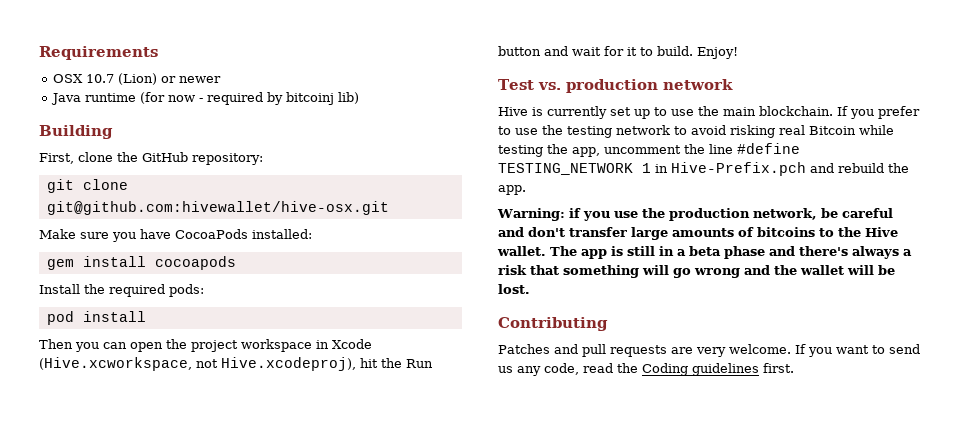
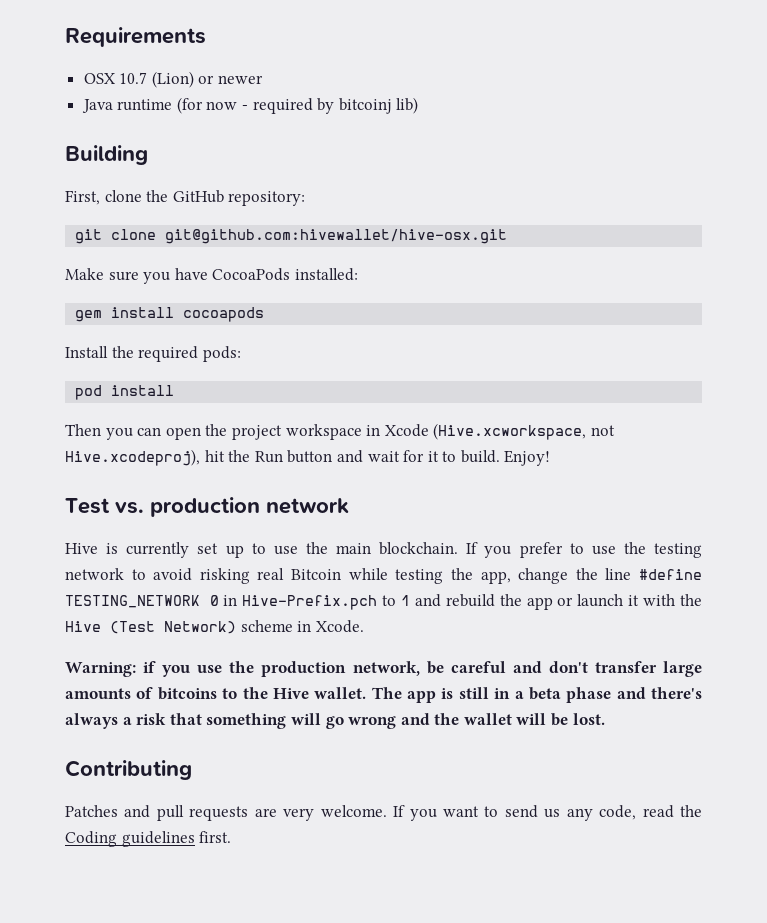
[604,145,681,154] uncomment -> [518,568,569,584] change
[642,163,651,173] 1 -> [209,595,219,606] 0
(806, 169) none -> [382,595,411,606] to 1
[498,185,526,195] app. -> [526,594,703,610] [65,620,364,634] app or launch it with the Hive (Test Network) scheme in Xcode.

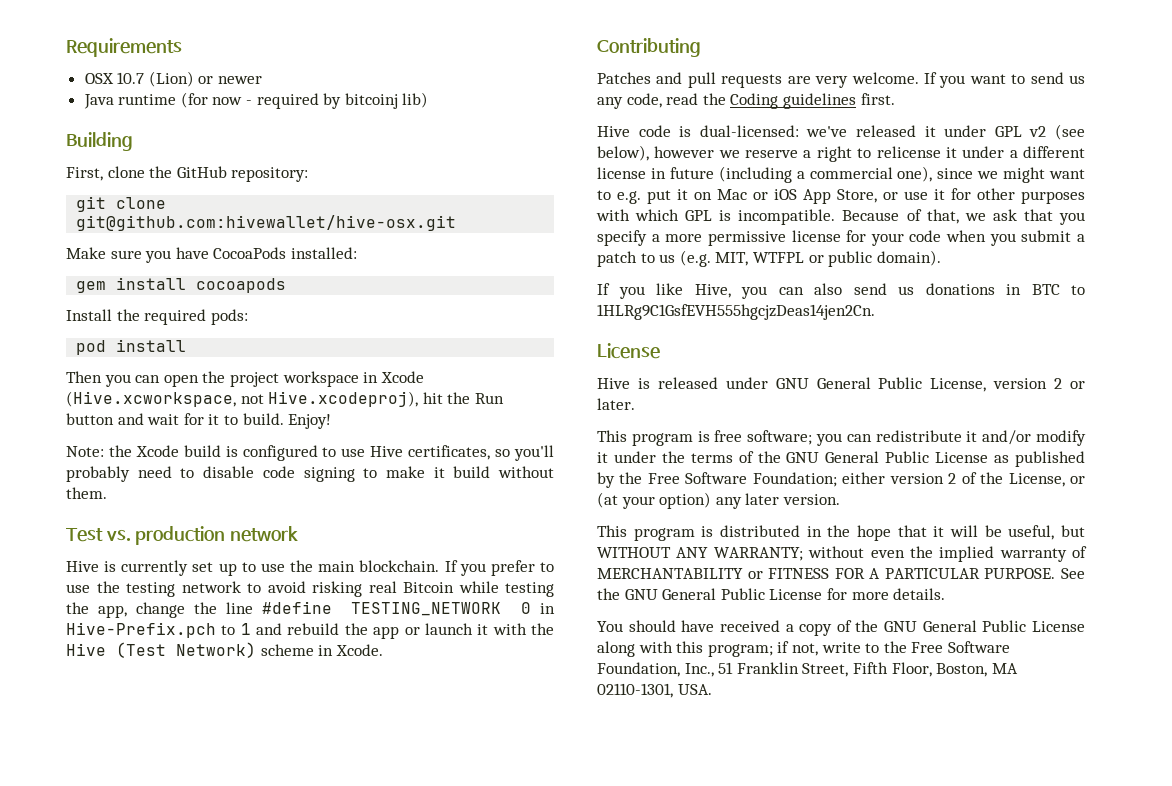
(551, 458) none -> [66,445,555,461] [66,466,554,482] [66,487,107,499] // Note: the Xcode build is configured to use Hive certificates, so you'll probably need to disable code signing to make it build without them.
[65,661,702,677] [65,687,702,703] [65,713,605,729] // Warning: if you use the production network, be careful and don't transfer large amounts of bitcoins to the Hive wallet. The app is still in a beta phase and there's always a risk that something will go wrong and the wallet will be lost. -> (383, 650) none
(232, 837) none -> [597,124,1085,140] [597,145,1085,162] [597,166,1085,183] [597,188,1085,204] [596,209,1085,225] [597,230,1085,246] [597,250,941,267] [597,283,1085,299] [597,304,875,320] [597,343,660,359] [597,377,1085,392] [597,398,635,410] [597,430,1086,446] [597,451,1085,467] [597,472,1085,488] [597,492,840,509] [597,525,1085,541] [597,546,1087,562] [597,568,1085,579] [597,588,946,600] [597,620,1085,636] [597,641,1010,657] [597,662,1018,677] [597,683,712,698] // Hive code is dual-licensed: we've released it under GPL v2 (see below), however we reserve a right to relicense it under a different license in future (including a commercial one), since we might want to e.g. put it on Mac or iOS App Store, or use it for other purposes with which GPL is incompatible. Because of that, we ask that you specify a more permissive license for your code when you submit a patch to us (e.g. MIT, WTFPL or public domain). // If you like Hive, you can also send us donations in BTC to 1HLRg9C1GsfEVH555hgcjzDeas14jen2Cn. // License // Hive is released under GNU General Public License, version 2 or later. // This program is free software; you can redistribute it and/or modify it under the terms of the GNU General Public License as published by the Free Software Foundation; either version 2 of the License, or (at your option) any later version. // This program is distributed in the hope that it will be useful, but WITHOUT ANY WARRANTY; without even the implied warranty of MERCHANTABILITY or FITNESS FOR A PARTICULAR PURPOSE. See the GNU General Public License for more details. // You should have received a copy of the GNU General Public License along with this program; if not, write to the Free Software Foundation, Inc., 51 Franklin Street, Fifth Floor, Boston, MA 02110-1301, USA.

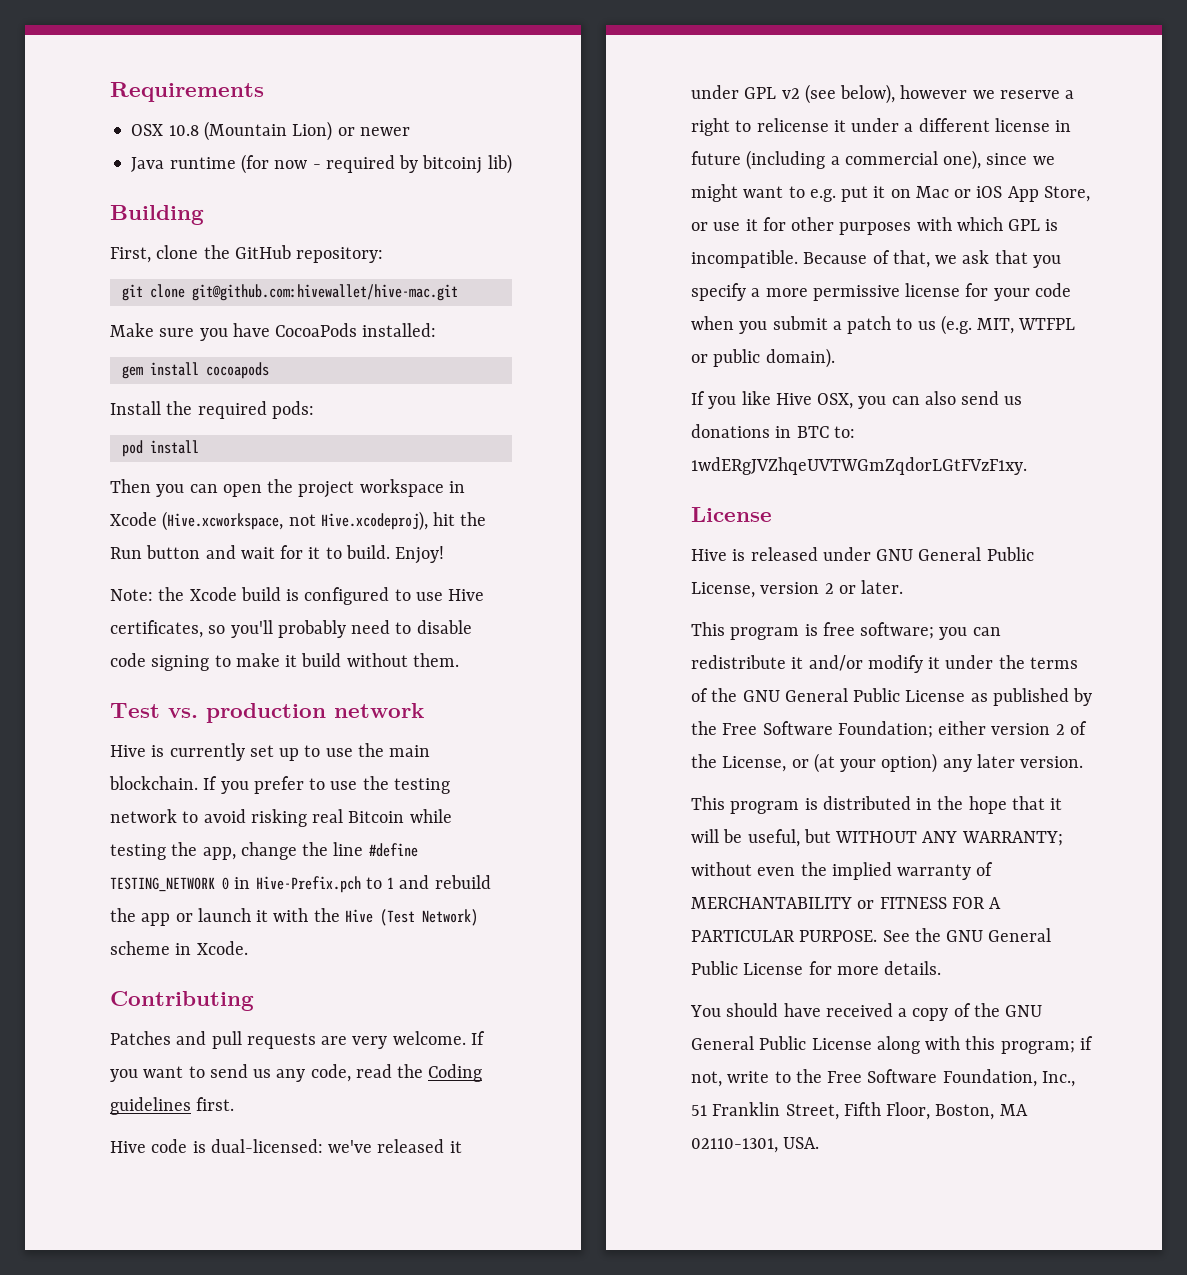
[117,71,194,87] 10.7 (Lion) -> [168,121,333,141] 10.8 (Mountain Lion)
[76,215,457,231] git@github.com:hivewallet/hive-osx.git -> [191,284,458,301] git@github.com:hivewallet/hive-mac.git
[694,284,731,298] Hive, -> [775,393,854,409] Hive OSX,
[1071,285,1085,295] [597,304,875,320] to 1HLRg9C1GsfEVH555hgcjzDeas14jen2Cn. -> [833,426,855,438] [691,457,1027,475] to: 1wdERgJVZhqeUVTWGmZqdorLGtFVzF1xy.

